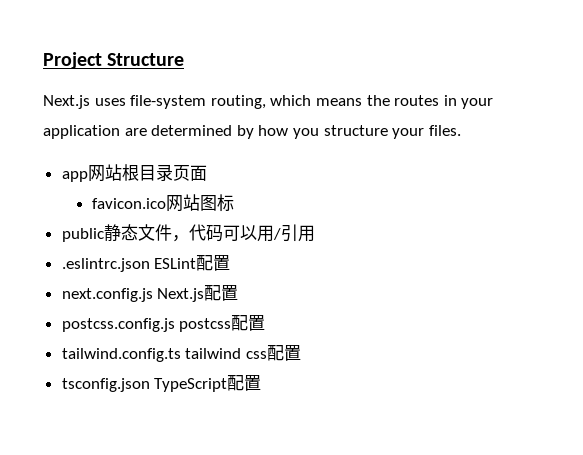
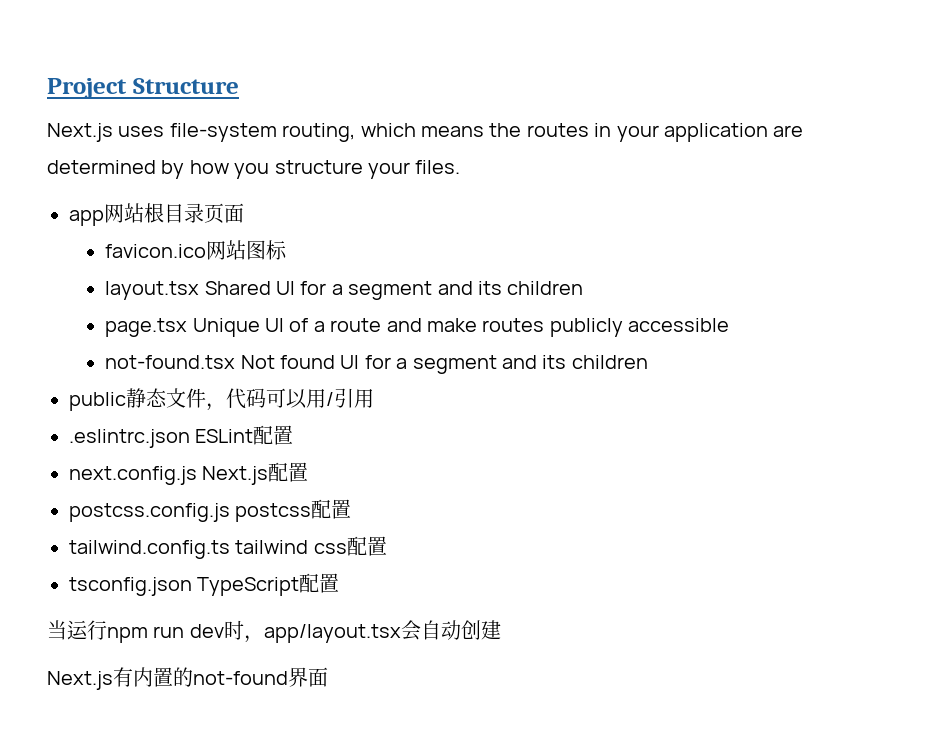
(235, 203) none -> [105,281,584,300] [105,318,730,337] [105,355,648,374] // layout.tsx Shared UI for a segment and its children // page.tsx Unique UI of a route and make routes publicly accessible // not-found.tsx Not found UI for a segment and its children
(262, 383) none -> [47,620,501,643] [47,667,328,690] // 当运行npm run dev时，app/layout.tsx会自动创建 // Next.js有内置的not-found界面

